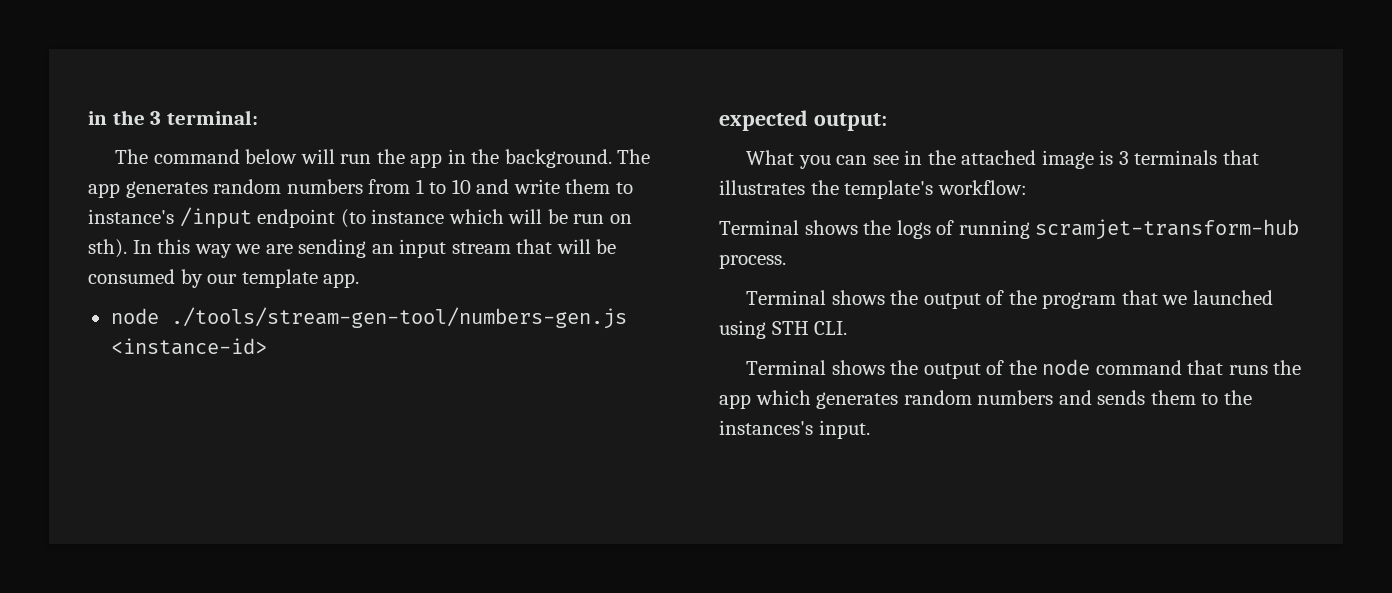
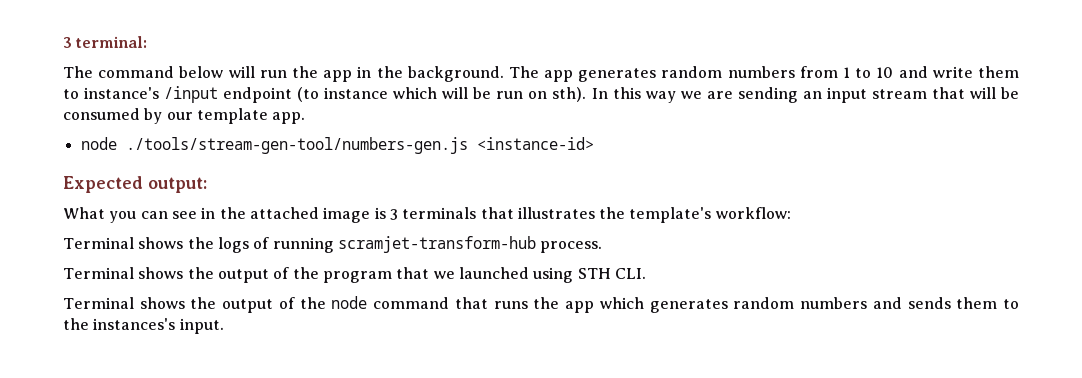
[88,110,145,125] in the -> (63, 42) none
[719,110,808,131] expected -> [63,176,143,193] Expected

